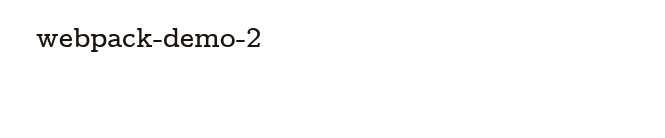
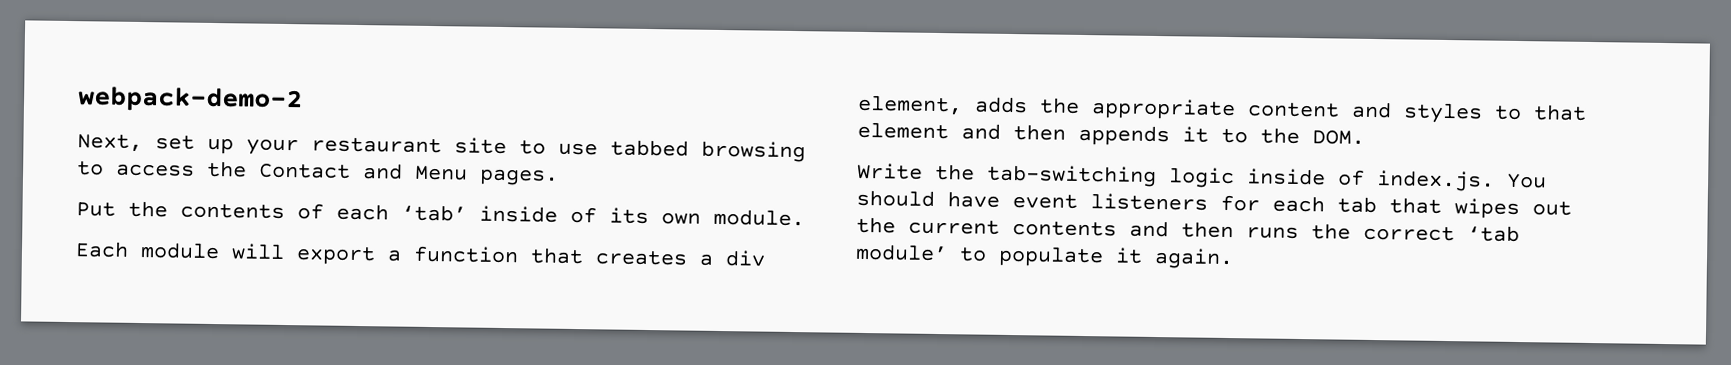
(262, 40) none -> [77,134,806,163] [77,160,559,186] [76,200,805,227] [75,241,766,267] [857,94,1587,124] [857,121,1365,147] [857,162,1547,192] [856,189,1572,220] [856,216,1520,243] [855,243,1234,270] // Next, set up your restaurant site to use tabbed browsing to access the Contact and Menu pages. // Put the contents of each ‘tab’ inside of its own module. // Each module will export a function that creates a div element, adds the appropriate content and styles to that element and then appends it to the DOM. // Write the tab-switching logic inside of index.js. You should have event listeners for each tab that wipes out the current contents and then runs the correct ‘tab module’ to populate it again.

